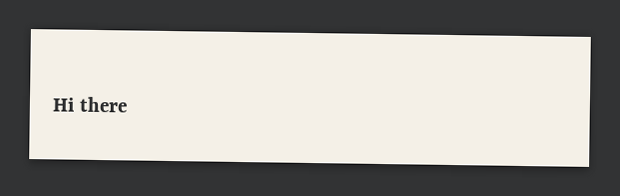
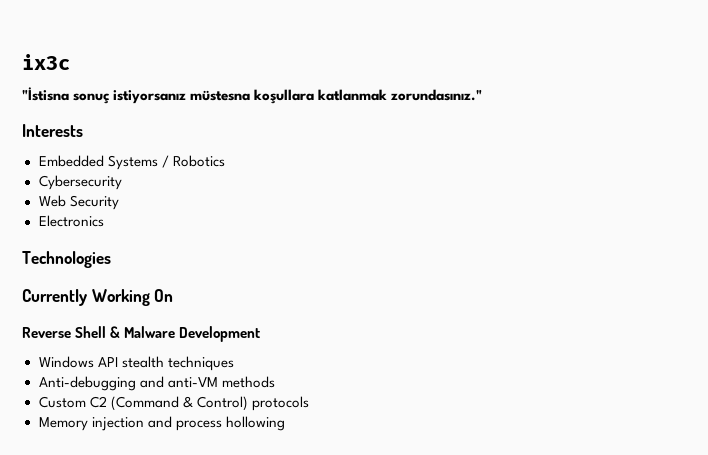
[52,96,127,113] Hi there -> [22,54,70,70] [22,87,483,104] [22,124,83,137] [38,155,225,170] [38,175,122,190] [38,195,119,210] [38,215,104,227] [22,251,111,268] [22,289,174,306] [22,326,261,342] [38,356,234,371] [38,376,275,391] [38,396,309,411] [38,416,285,431] ix3c // "İstisna sonuç istiyorsanız müstesna koşullara katlanmak zorundasınız." // Interests // Embedded Systems / Robotics // Cybersecurity // Web Security // Electronics // Technologies // Currently Working On // Reverse Shell & Malware Development // Windows API stealth techniques // Anti-debugging and anti-VM methods // Custom C2 (Command & Control) protocols // Memory injection and process hollowing

